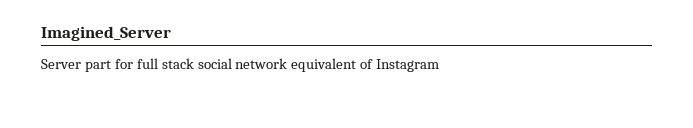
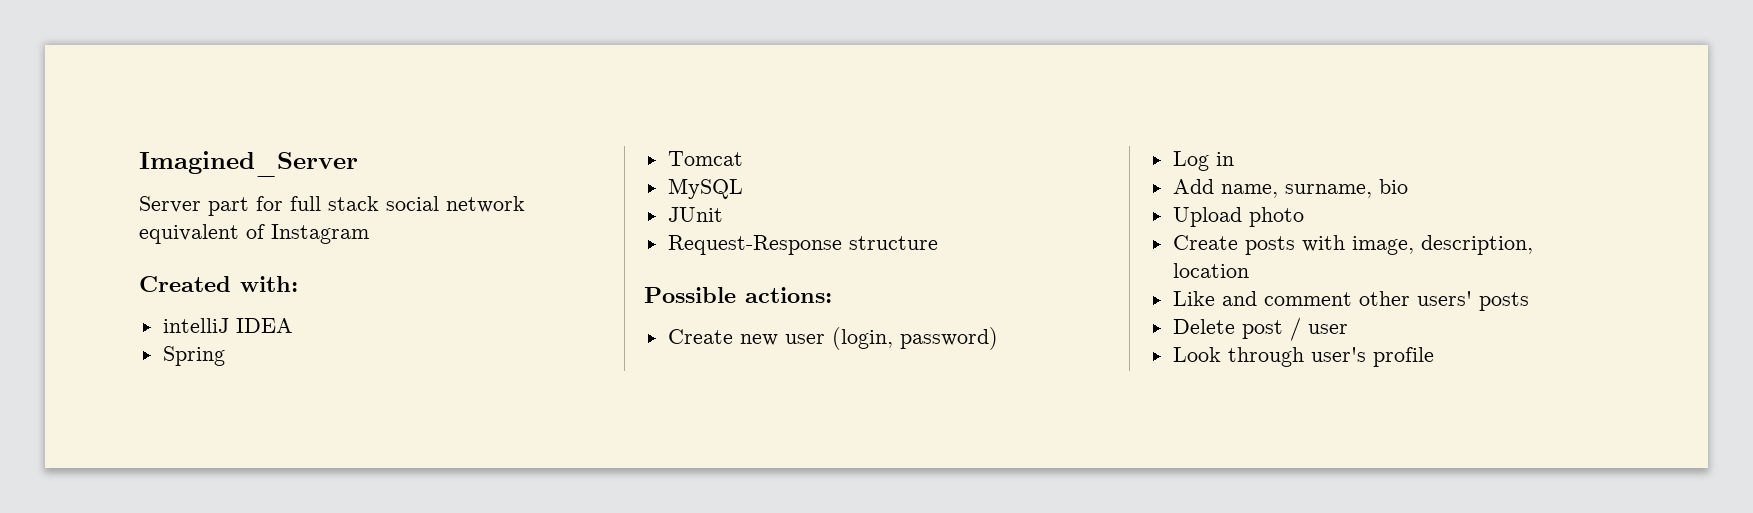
(440, 65) none -> [139,276,298,292] [162,318,293,333] [162,346,225,366] [667,151,743,166] [667,178,743,199] [667,207,723,222] [667,235,938,255] [644,287,832,303] [667,327,998,350] [1172,151,1234,171] [1172,179,1408,198] [1172,207,1304,227] [1172,235,1533,255] [1172,263,1249,278] [1172,291,1529,311] [1172,317,1348,341] [1172,347,1434,367] // Created with: // intelliJ IDEA // Spring // Tomcat // MySQL // JUnit // Request-Response structure // Possible actions: // Create new user (login, password) // Log in // Add name, surname, bio // Upload photo // Create posts with image, description, location // Like and comment other users' posts // Delete post / user // Look through user's profile

